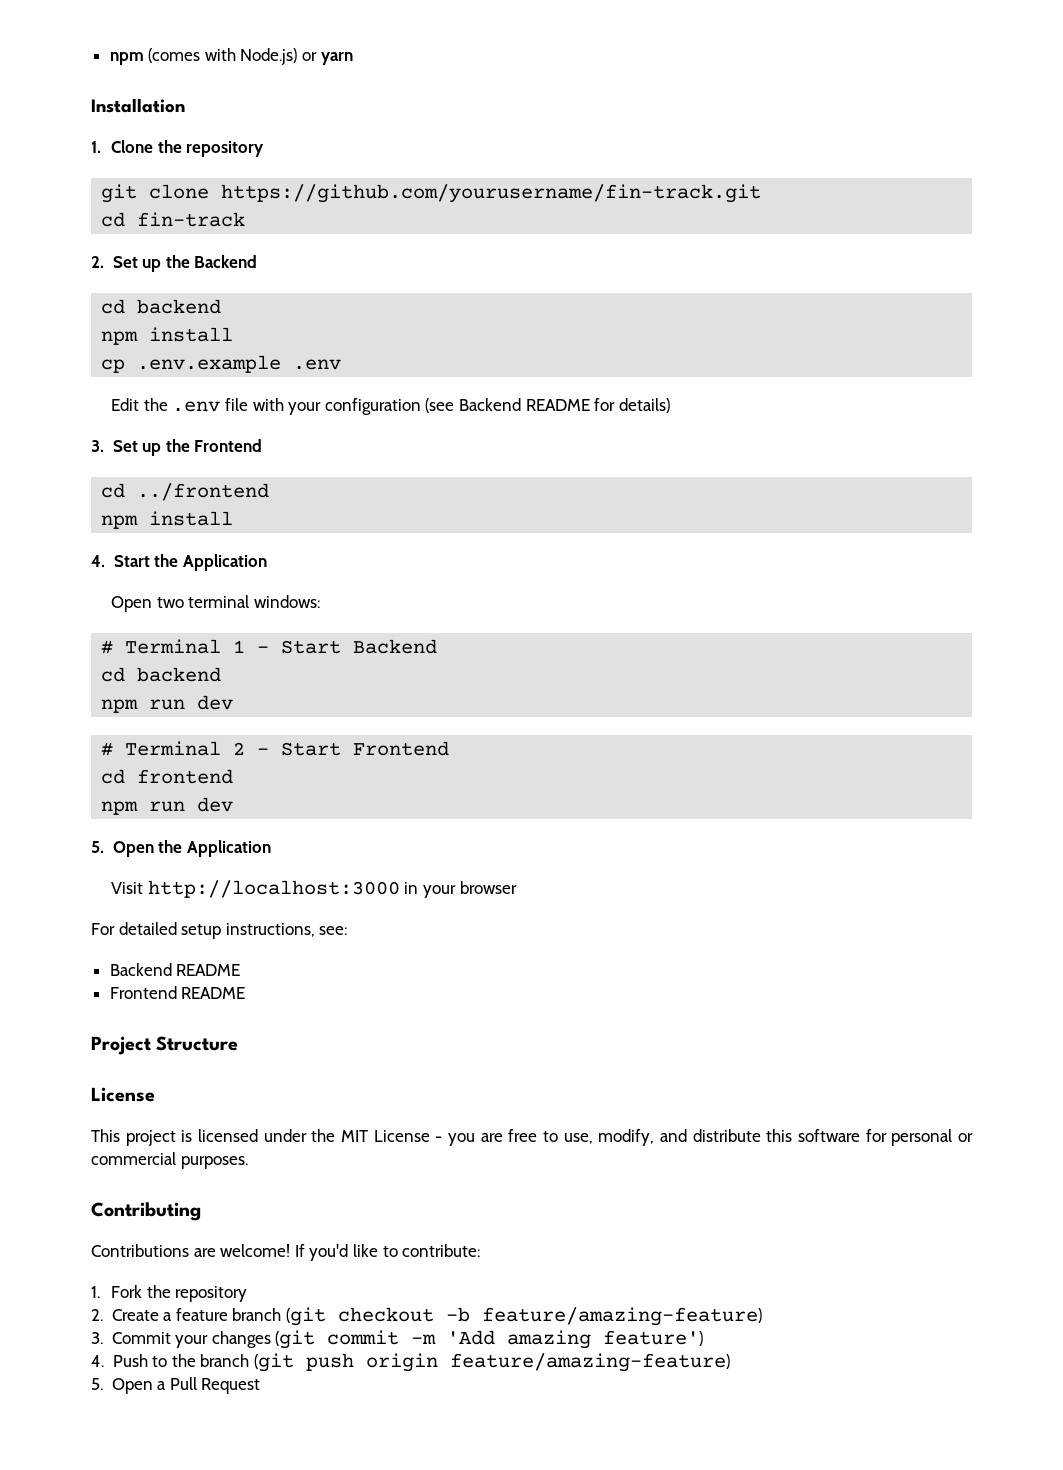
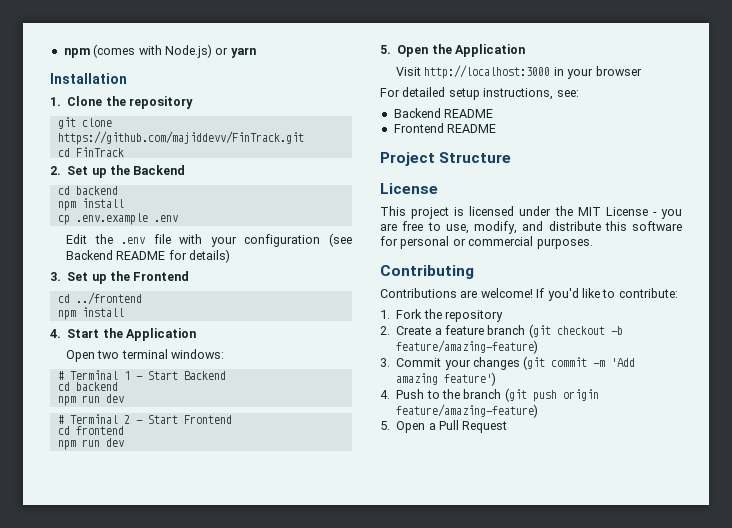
[221,184,762,203] [101,212,246,227] https://github.com/yourusername/fin-track.git // cd fin-track -> [57,131,304,145] [57,147,124,157] https://github.com/majiddevv/FinTrack.git // cd FinTrack

